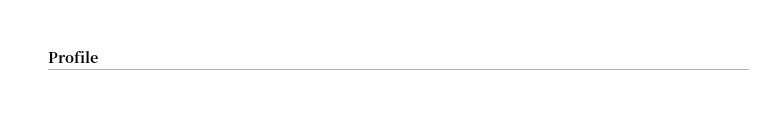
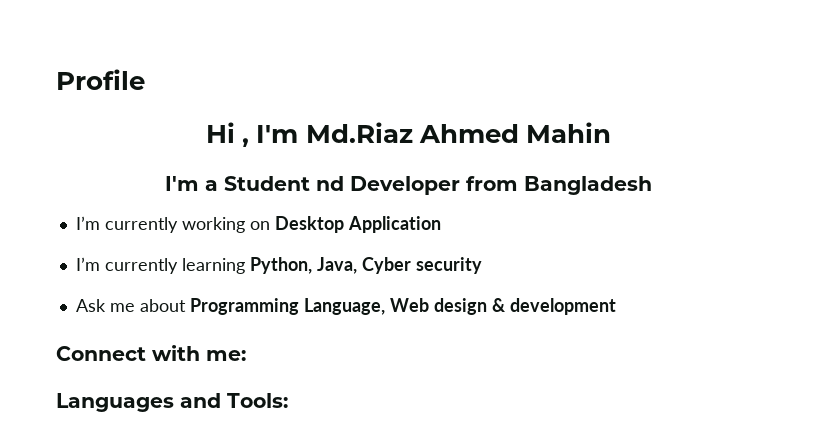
(98, 57) none -> [206,122,611,147] [165,176,652,195] [75,216,441,233] [75,257,482,274] [75,298,616,315] [56,345,246,361] [56,393,288,412] // Hi , I'm Md.Riaz Ahmed Mahin // I'm a Student nd Developer from Bangladesh // I’m currently working on Desktop Application // I’m currently learning Python, Java, Cyber security // Ask me about Programming Language, Web design & development // Connect with me: // Languages and Tools:

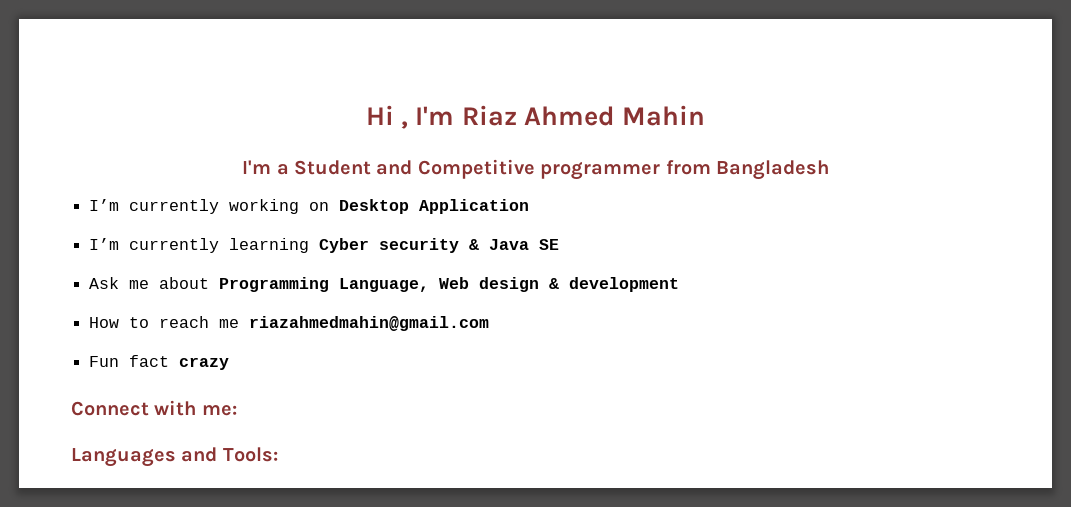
[56,69,145,90] Profile // -> (365, 115) none
[305,122,413,143] Md.Riaz -> [461,105,517,126] Riaz
[316,176,460,195] nd Developer -> [376,159,661,180] and Competitive programmer
[249,257,357,274] Python, Java, -> (310, 245) none
(482, 265) none -> [469,239,560,250] & Java SE
(616, 306) none -> [89,316,490,331] [89,355,230,370] // How to reach me riazahmedmahin@gmail.com // Fun fact crazy

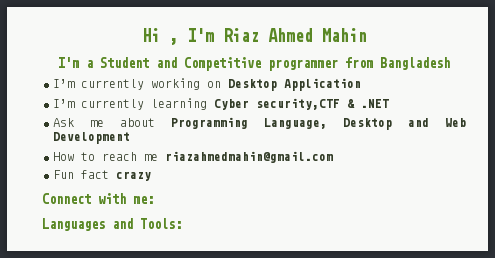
[379,238,560,253] security & Java SE -> [256,98,389,110] security,CTF & .NET
[439,277,680,292] Web design & development -> [343,118,466,130] [53,132,130,144] Desktop and Web Development

